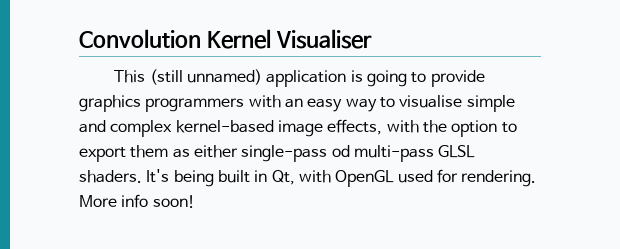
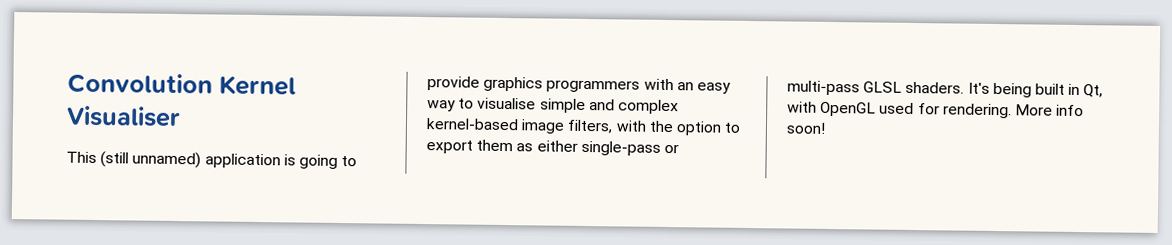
[327,119,383,135] effects, -> [567,119,614,134] filters,
[331,145,350,157] od -> [663,143,679,154] or

